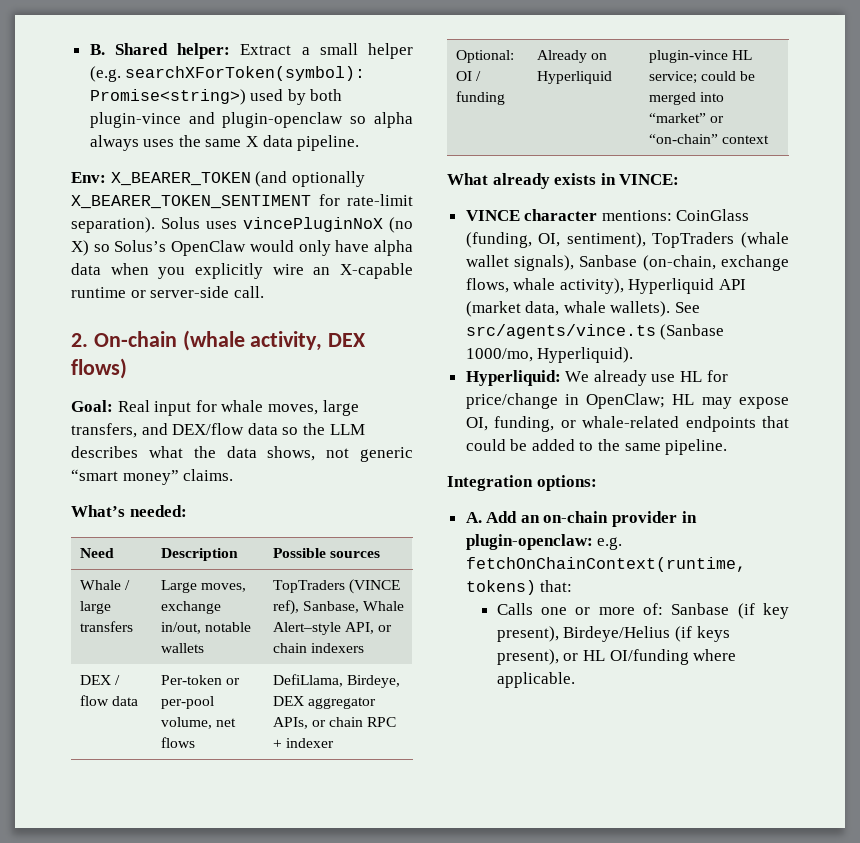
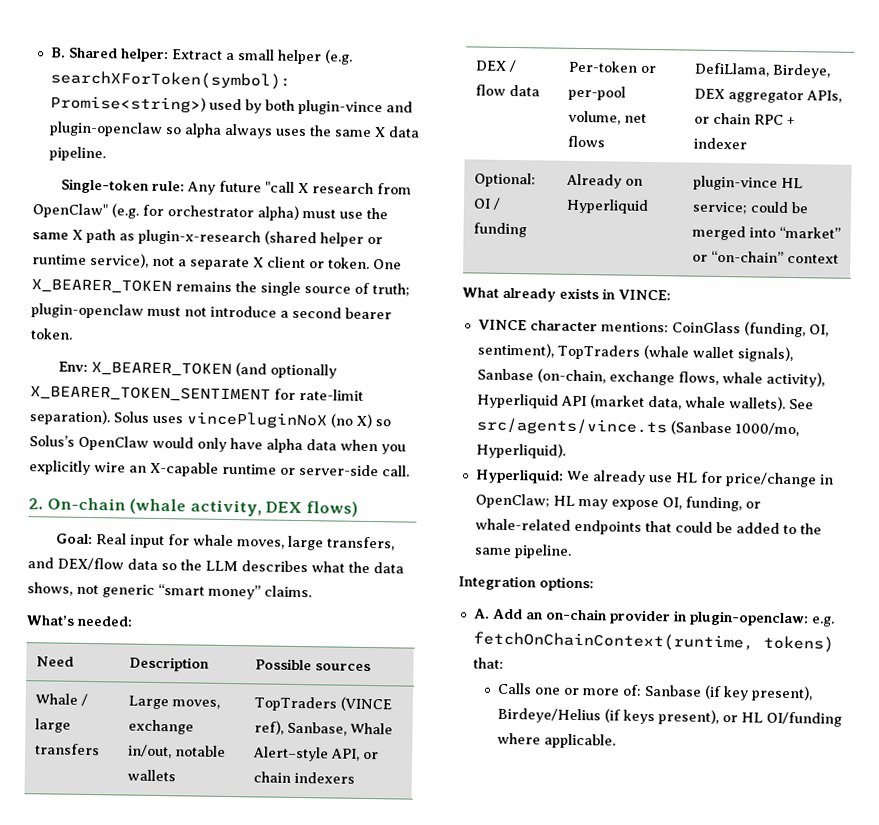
(360, 143) none -> [61,178,413,195] [32,203,388,221] [32,228,383,247] [32,252,402,271] [31,278,410,297] [31,303,392,320] [31,328,73,340] // Single-token rule: Any future "call X research from OpenClaw" (e.g. for orchestrator alpha) must use the same X path as plugin-x-research (shared helper or runtime service), not a separate X client or token. One X_BEARER_TOKEN remains the single source of truth; plugin-openclaw must not introduce a second bearer token.

